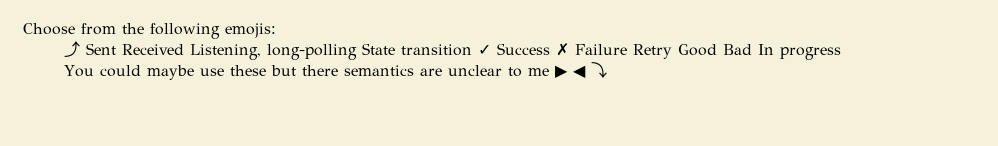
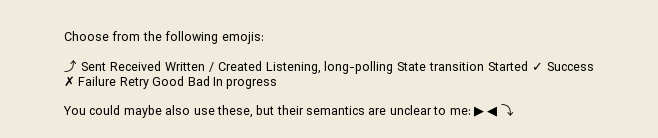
(185, 49) none -> [164,61,262,72] Written / Created
(473, 50) none -> [488,61,529,71] Started
[200,65,339,76] use these but there -> [165,105,304,118] also use these, but their
[528,68,550,76] me -> [449,108,471,115] me:

